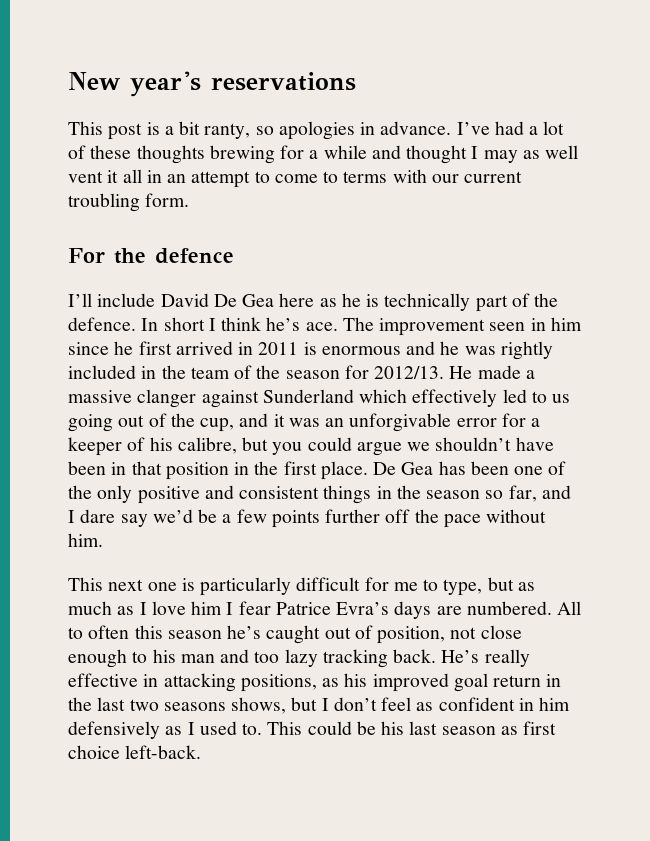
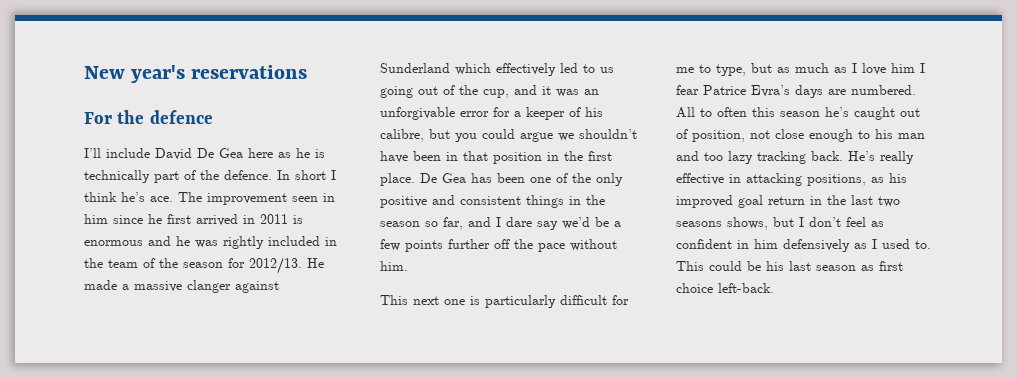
[68,121,565,140] [68,145,579,164] [68,169,523,188] [68,193,190,212] // This post is a bit ranty, so apologies in advance. I’ve had a lot of these thoughts brewing for a while and thought I may as well vent it all in an attempt to come to terms with our current troubling form. -> (308, 72) none

